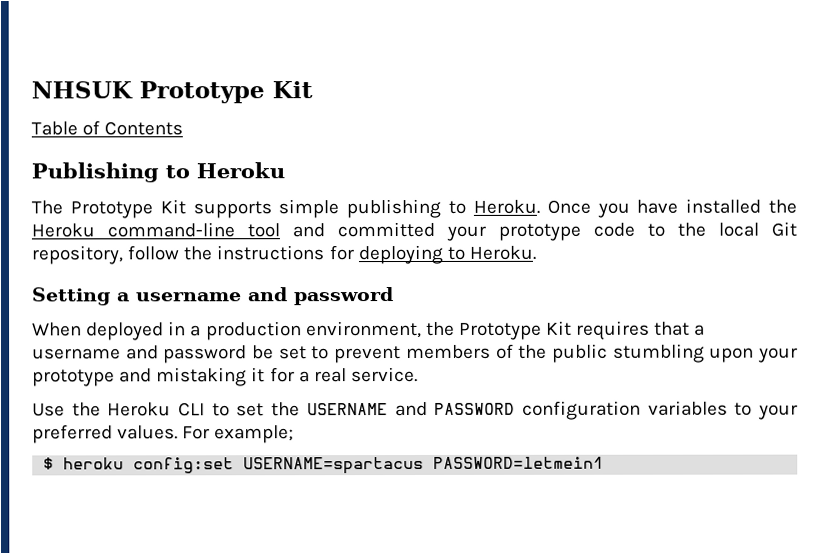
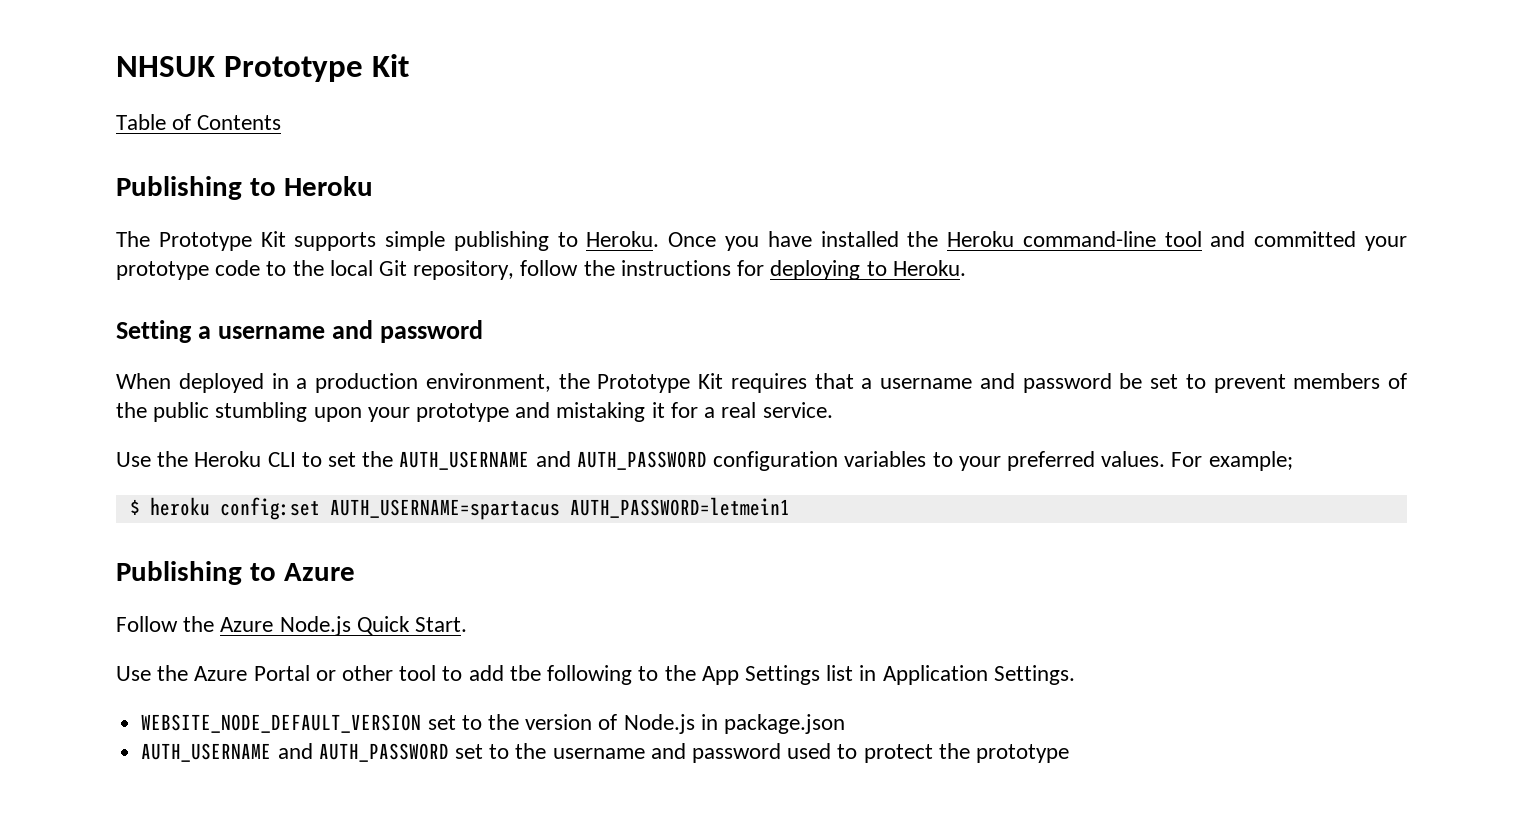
[306,401,516,417] USERNAME and PASSWORD -> [399,451,707,470] AUTH_USERNAME and AUTH_PASSWORD
[243,456,605,475] USERNAME=spartacus PASSWORD=letmein1 -> [329,497,790,520] [116,561,355,585] [116,616,468,636] [116,665,1075,685] [141,714,845,734] [141,743,1070,763] AUTH_USERNAME=spartacus AUTH_PASSWORD=letmein1 // Publishing to Azure // Follow the Azure Node.js Quick Start. // Use the Azure Portal or other tool to add tbe following to the App Settings list in Application Settings. // WEBSITE_NODE_DEFAULT_VERSION set to the version of Node.js in package.json // AUTH_USERNAME and AUTH_PASSWORD set to the username and password used to protect the prototype

